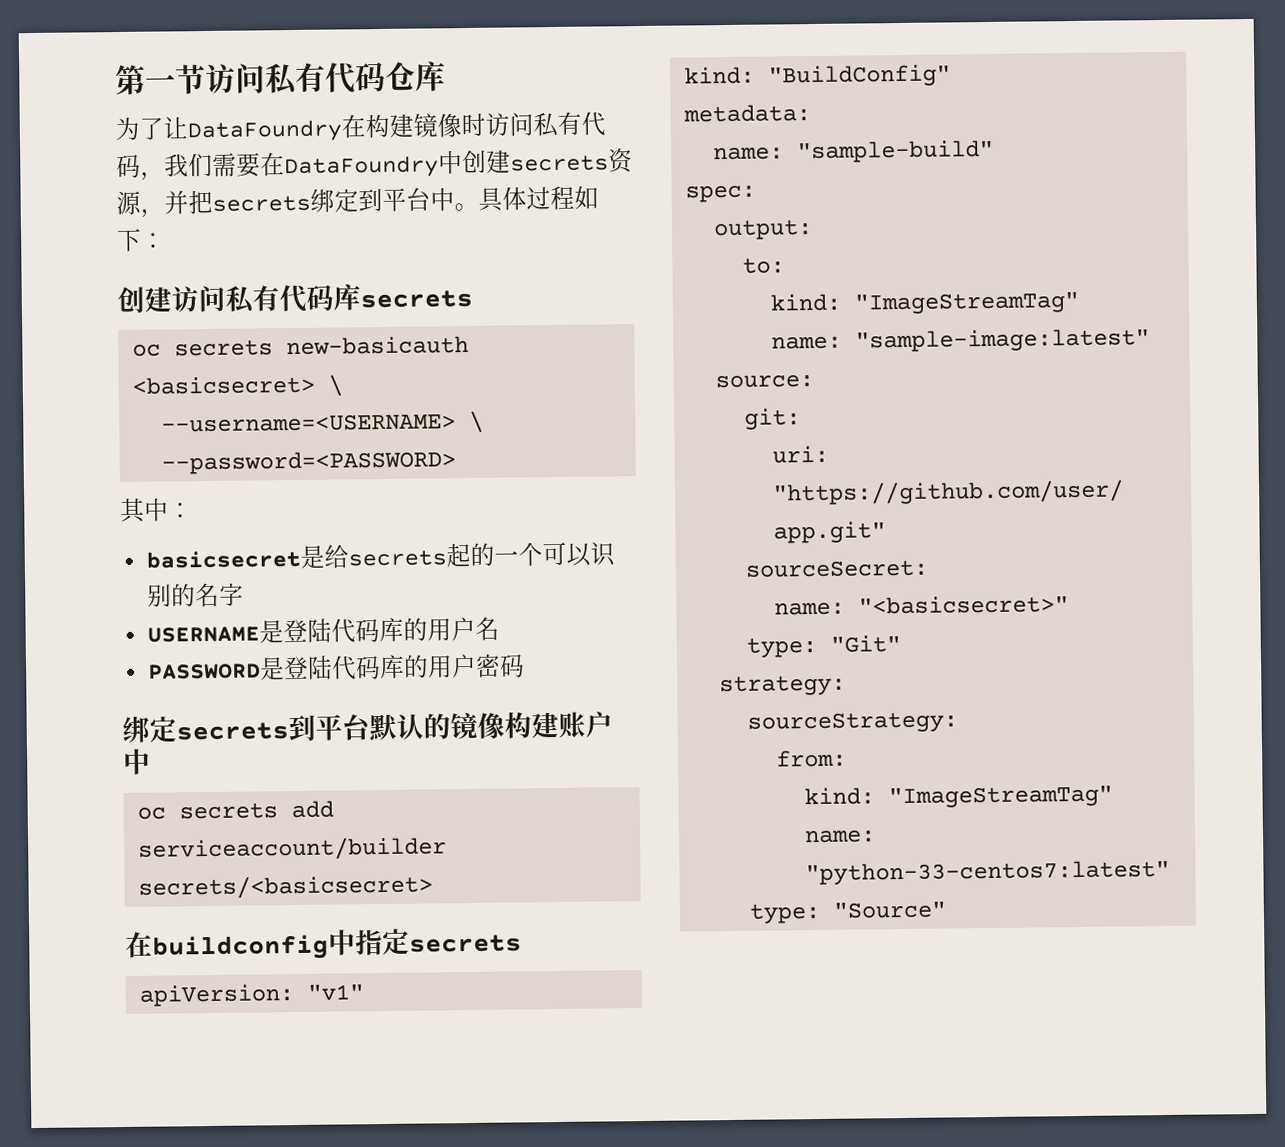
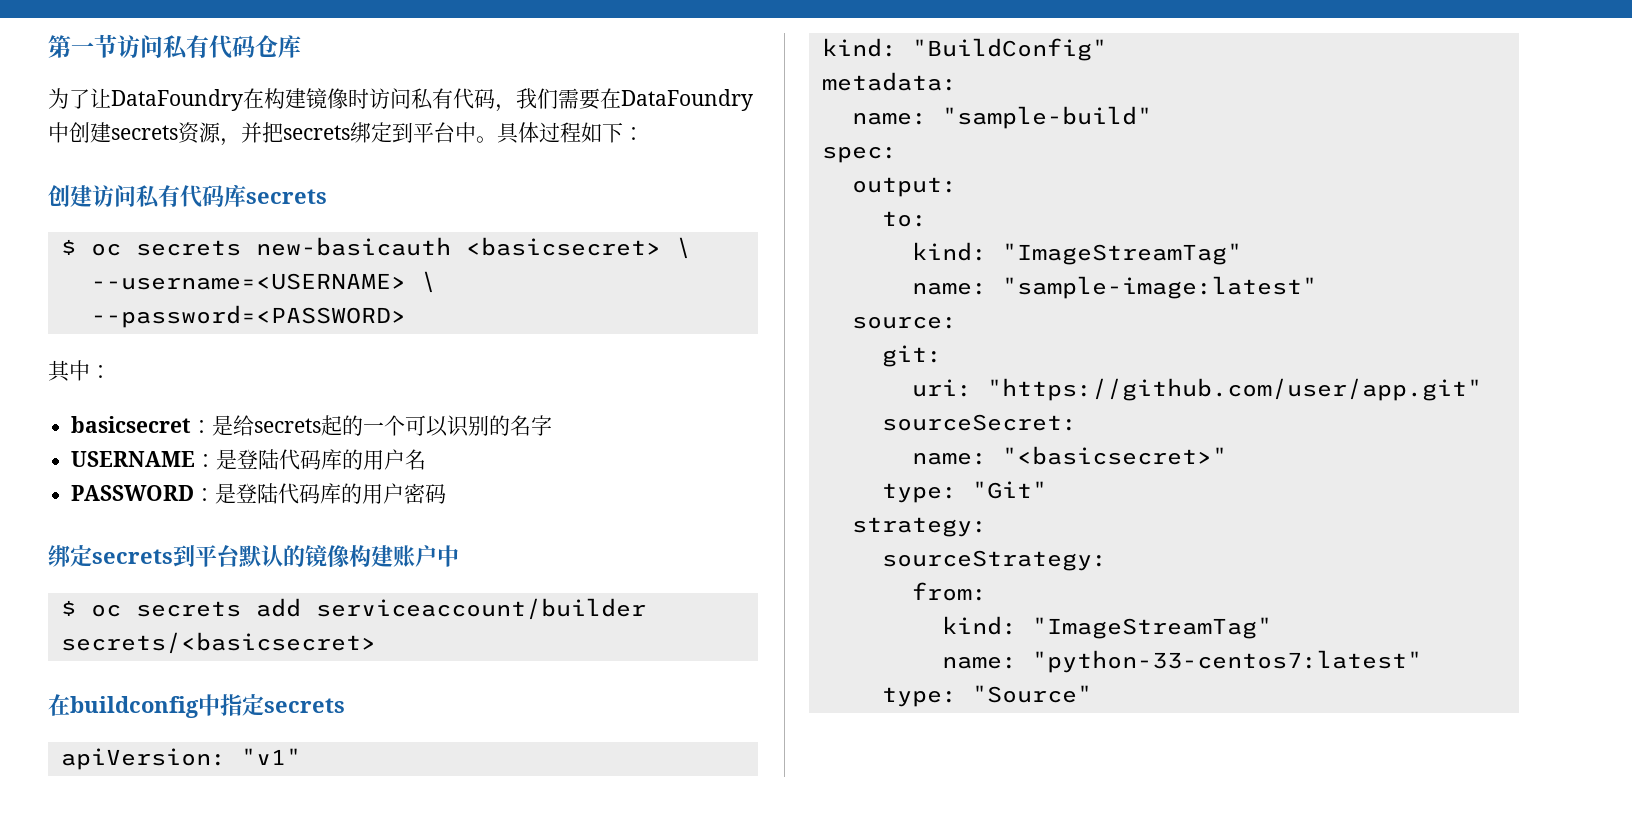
(473, 299) none -> [60,239,76,255] $
(301, 559) none -> [191,419,213,433] ：
(260, 634) none -> [195,453,217,467] ：
(261, 671) none -> [194,487,216,501] ：
(151, 761) none -> [60,600,76,616] $

